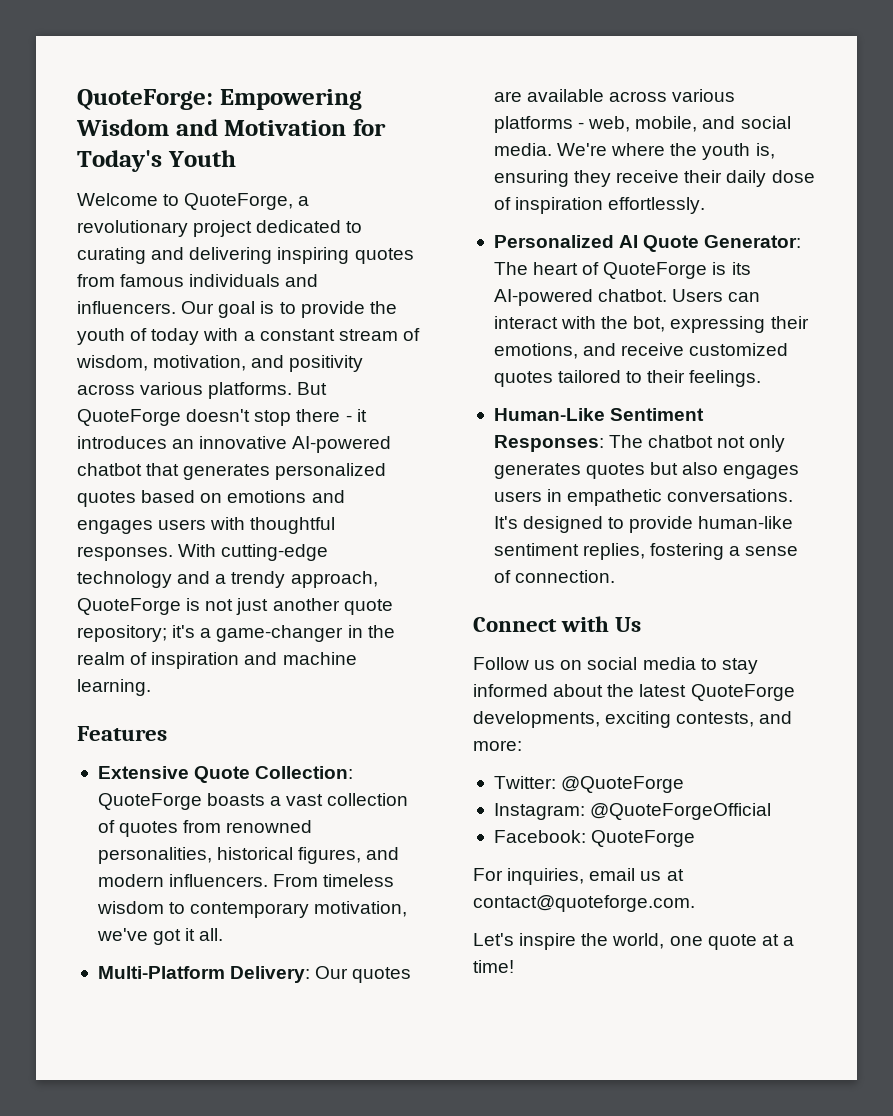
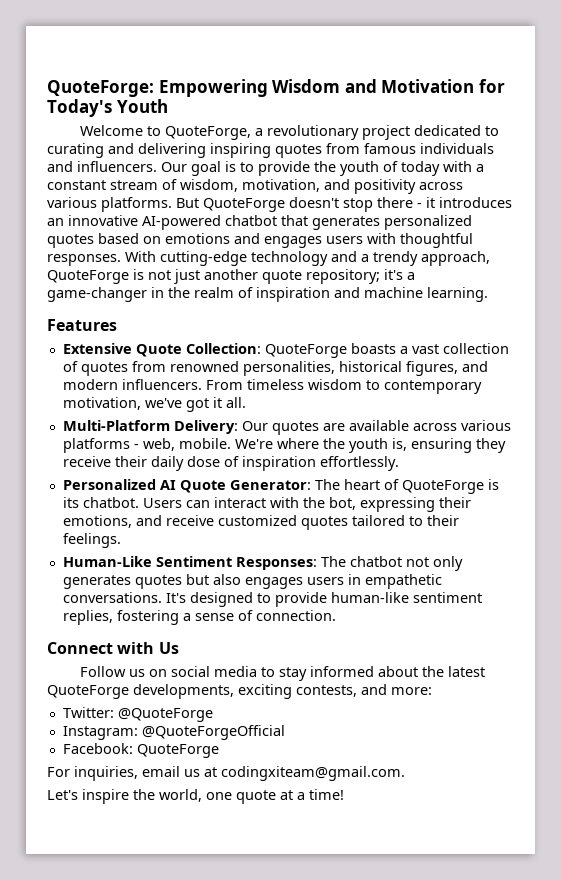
[635,116,791,132] [493,143,552,156] mobile, and social media. -> [178,438,231,449] mobile.
[493,289,593,306] AI-powered -> (79, 502) none
[473,895,695,912] contact@quoteforge.com. -> [221,766,405,781] codingxiteam@gmail.com.

